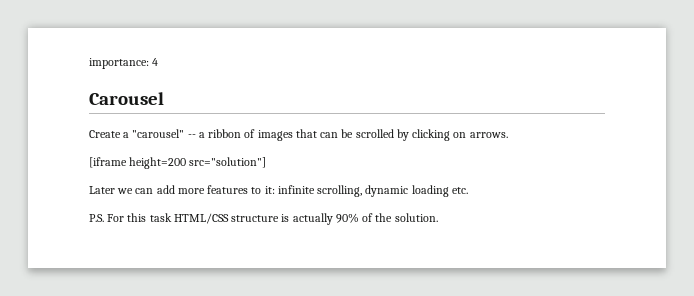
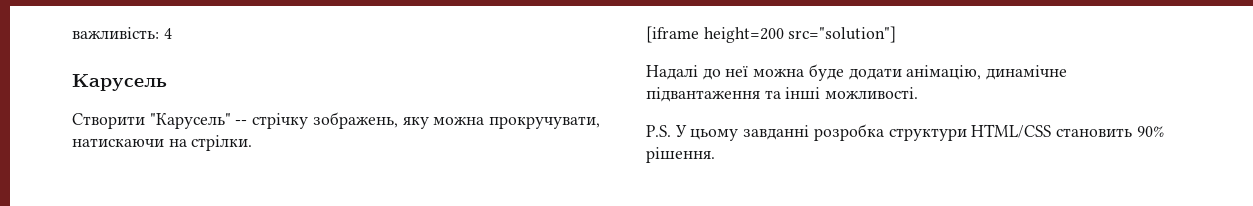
[89,58,149,69] importance: -> [72,27,159,39] важливість:
[89,92,164,105] [89,129,508,141] [89,157,267,169] [89,185,468,197] [89,213,438,225] Carousel // Create a "carousel" -- a ribbon of images that can be scrolled by clicking on arrows. // [iframe height=200 src="solution"] // Later we can add more features to it: infinite scrolling, dynamic loading etc. // P.S. For this task HTML/CSS structure is actually 90% of the solution. -> [72,74,167,91] [72,112,601,129] [72,135,253,151] [646,26,897,43] [646,64,1068,81] [646,87,919,102] [646,124,1164,141] [646,147,715,163] Карусель // Створити "Карусель" -- стрічку зображень, яку можна прокручувати, натискаючи на стрілки. // [iframe height=200 src="solution"] // Надалі до неї можна буде додати анімацію, динамічне підвантаження та інші можливості. // P.S. У цьому завданні розробка структури HTML/CSS становить 90% рішення.

